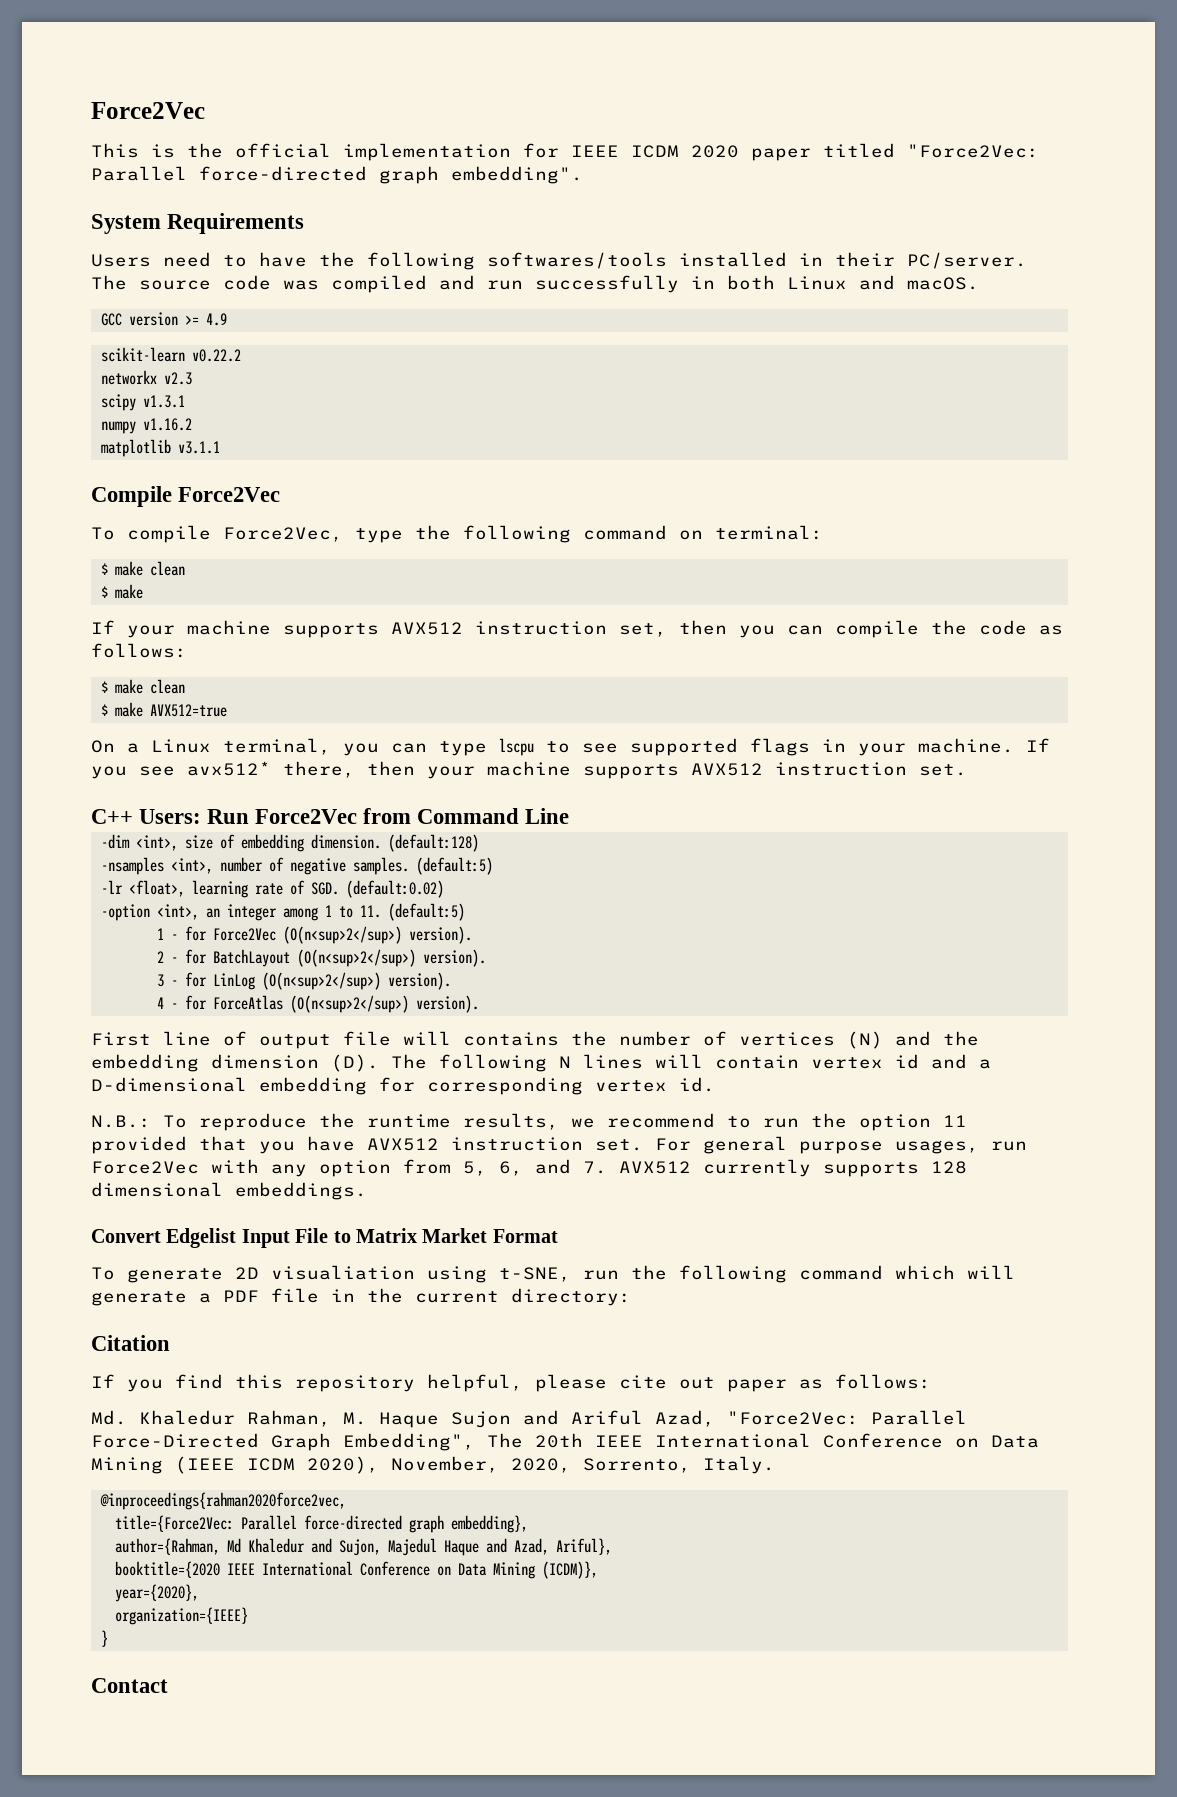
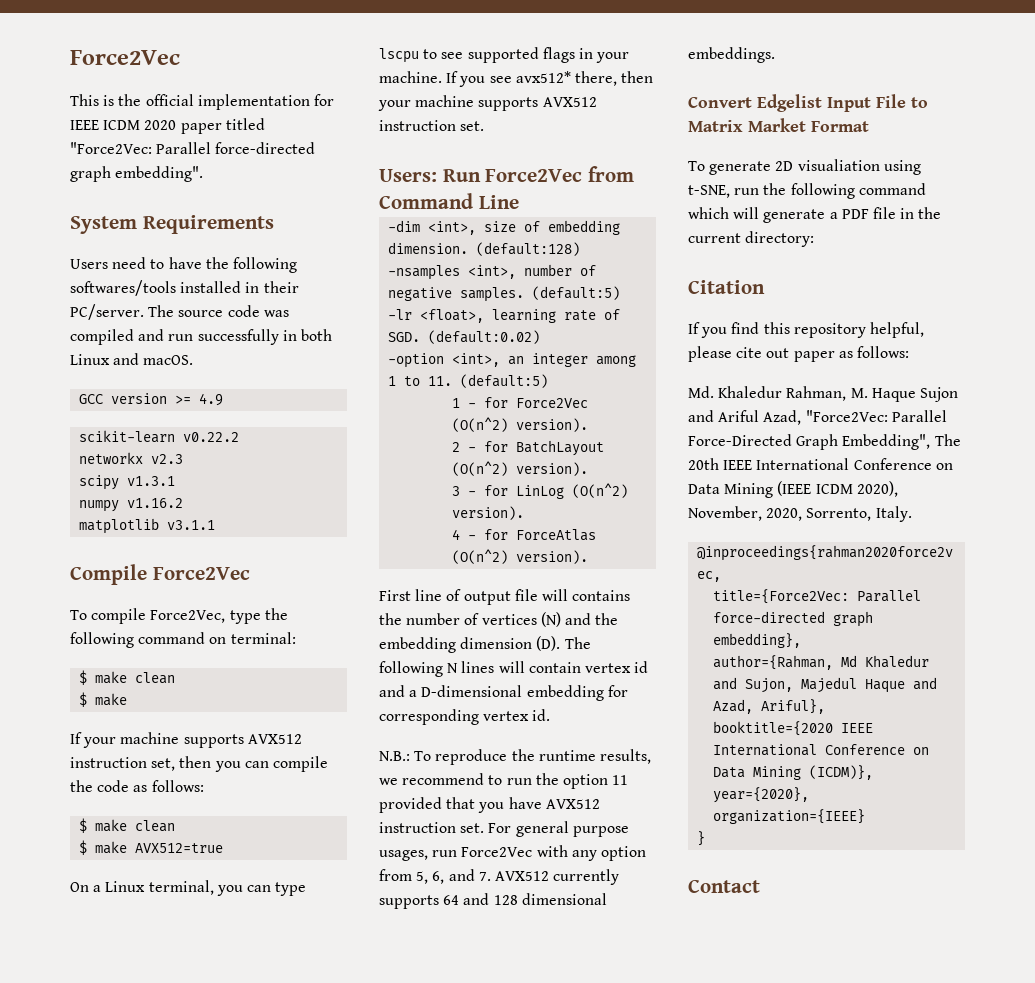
[91,809,133,824] C++ -> (485, 126) none
[282,926,402,944] (O(n<sup>2</sup>) -> [452,417,509,432] (O(n^2)
[296,949,416,967] (O(n<sup>2</sup>) -> [452,461,509,476] (O(n^2)
[261,972,381,990] (O(n<sup>2</sup>) -> [572,483,629,498] (O(n^2)
[289,995,409,1013] (O(n<sup>2</sup>) -> [452,549,509,564] (O(n^2)
(919, 1169) none -> [443,893,490,905] 64 and

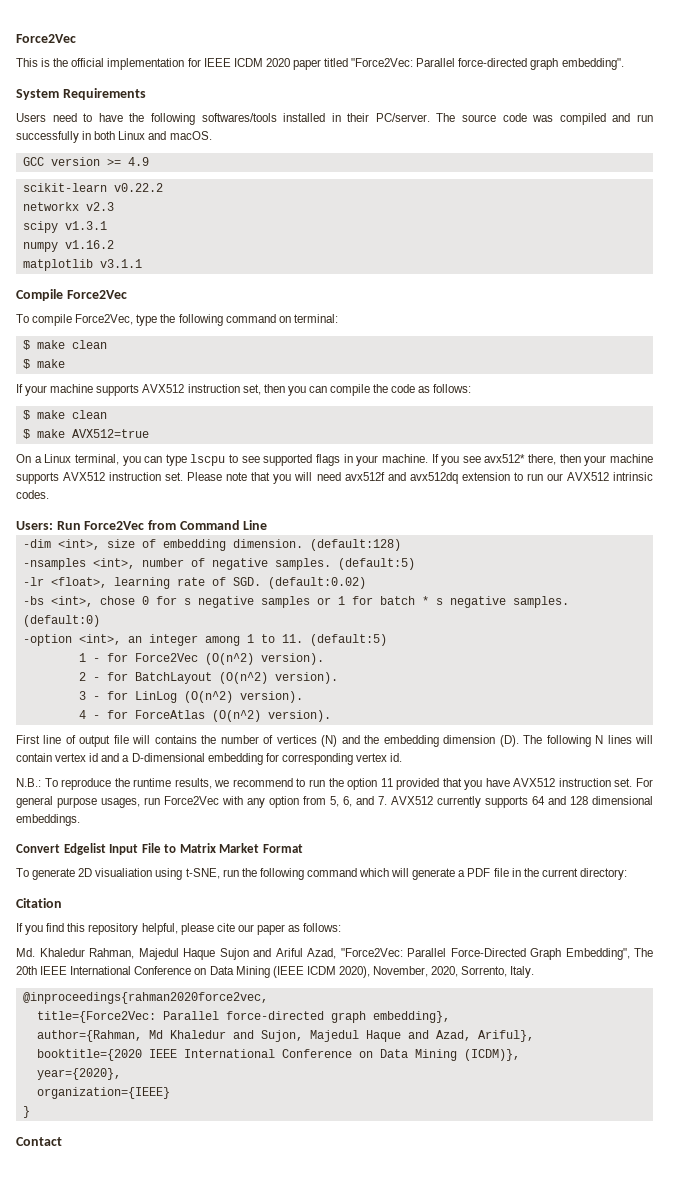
(485, 126) none -> [187,472,653,484] [16,490,49,499] Please note that you will need avx512f and avx512dq extension to run our AVX512 intrinsic codes.
(541, 337) none -> [22,596,569,608] [22,615,100,627] // -bs <int>, chose 0 for s negative samples or 1 for batch * s negative samples. (default:0)
[766,348,790,358] out -> [237,924,254,932] our
[850,388,868,398] M. -> [138,948,179,960] Majedul

